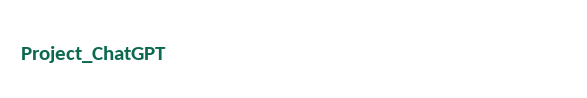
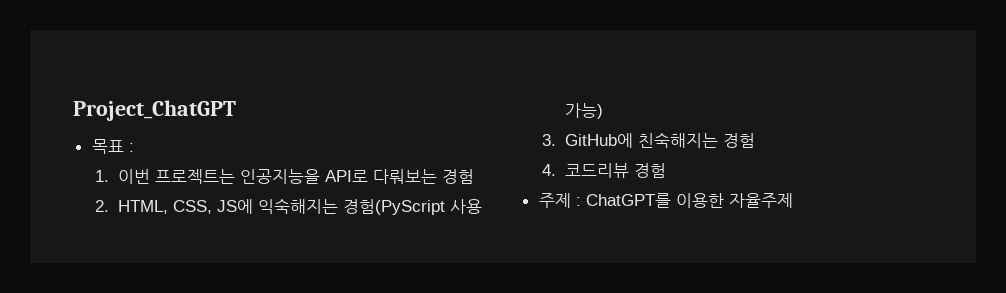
(166, 54) none -> [91,139,134,154] [95,169,474,184] [95,198,482,215] [564,103,603,119] [542,132,755,148] [542,163,666,178] [538,193,793,208] // 목표 : // 1. 이번 프로젝트는 인공지능을 API로 다뤄보는 경험 // 2. HTML, CSS, JS에 익숙해지는 경험(PyScript 사용 가능) // 3. GitHub에 친숙해지는 경험 // 4. 코드리뷰 경험 // 주제 : ChatGPT를 이용한 자율주제

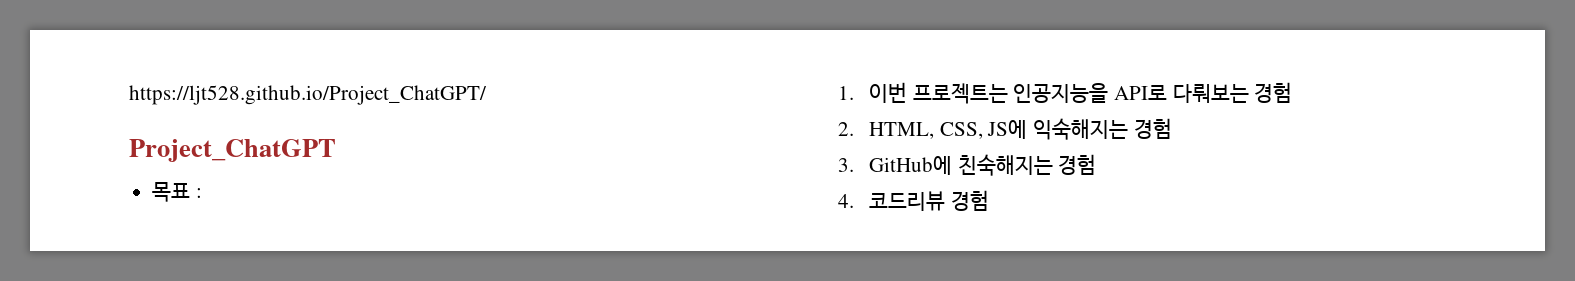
(73, 110) none -> [129,85,487,105] https://ljt528.github.io/Project_ChatGPT/ //
[342,199,482,215] [564,103,603,119] 경험(PyScript 사용 가능) -> [1133,118,1172,139] 경험
[538,193,793,208] // 주제 : ChatGPT를 이용한 자율주제 -> (989, 200) none

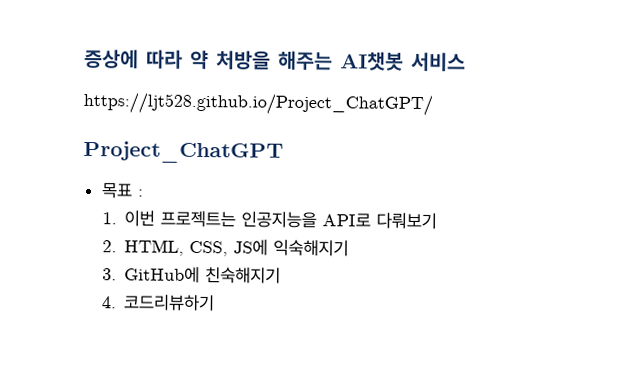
(129, 95) none -> [84,48,466,72] 증상에 따라 약 처방을 해주는 AI챗봇 서비스 //
[1172,82,1293,103] 다뤄보는 경험 -> [376,212,438,230] 다뤄보기
[1033,118,1172,140] 익숙해지는 경험 -> [273,239,350,257] 익숙해지기
[957,154,1097,176] 친숙해지는 경험 -> [205,267,282,284] 친숙해지기
[869,190,989,211] 코드리뷰 경험 -> [123,294,216,312] 코드리뷰하기

